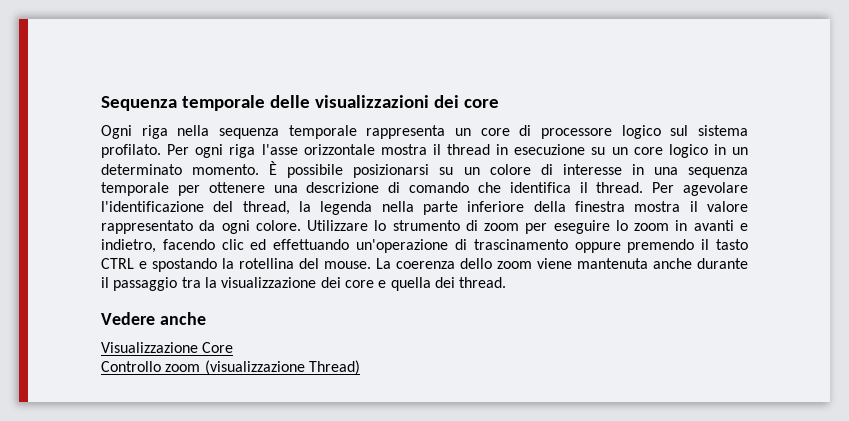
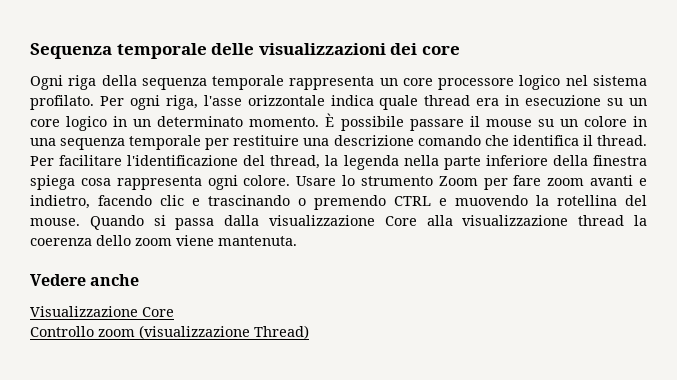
[177,125,210,136] nella -> [101,75,137,86] della
[519,125,532,136] di -> (433, 82) none
[670,125,689,136] sul -> [565,75,588,86] nel
[229,144,256,158] riga -> [165,95,198,110] riga,
[380,144,490,155] mostra il thread -> [330,95,500,110] indica quale thread era
[353,164,430,178] posizionarsi -> [409,116,532,131] passare il mouse
[540,164,622,175] di interesse -> (627, 121) none
[208,182,265,193] ottenere -> [233,135,300,146] restituire
[388,182,401,193] di -> (414, 140) none
[683,182,748,196] agevolare -> [59,155,123,166] facilitare
[634,201,749,212] [101,220,216,234] mostra il valore rappresentato da -> [30,175,202,190] spiega cosa rappresenta
[307,220,369,231] Utilizzare -> [296,176,337,186] Usare
[465,220,688,234] di zoom per eseguire lo zoom in -> [438,175,585,190] Zoom per fare zoom
[250,239,749,253] ed effettuando un'operazione di trascinamento oppure premendo il tasto -> [192,195,386,210] e trascinando o premendo
[152,258,217,272] spostando -> [455,195,528,206] muovendo
[376,258,748,269] [101,277,507,291] La coerenza dello zoom viene mantenuta anche durante il passaggio tra la visualizzazione dei core e quella dei thread. -> [89,215,647,230] [30,235,297,246] Quando si passa dalla visualizzazione Core alla visualizzazione thread la coerenza dello zoom viene mantenuta.

